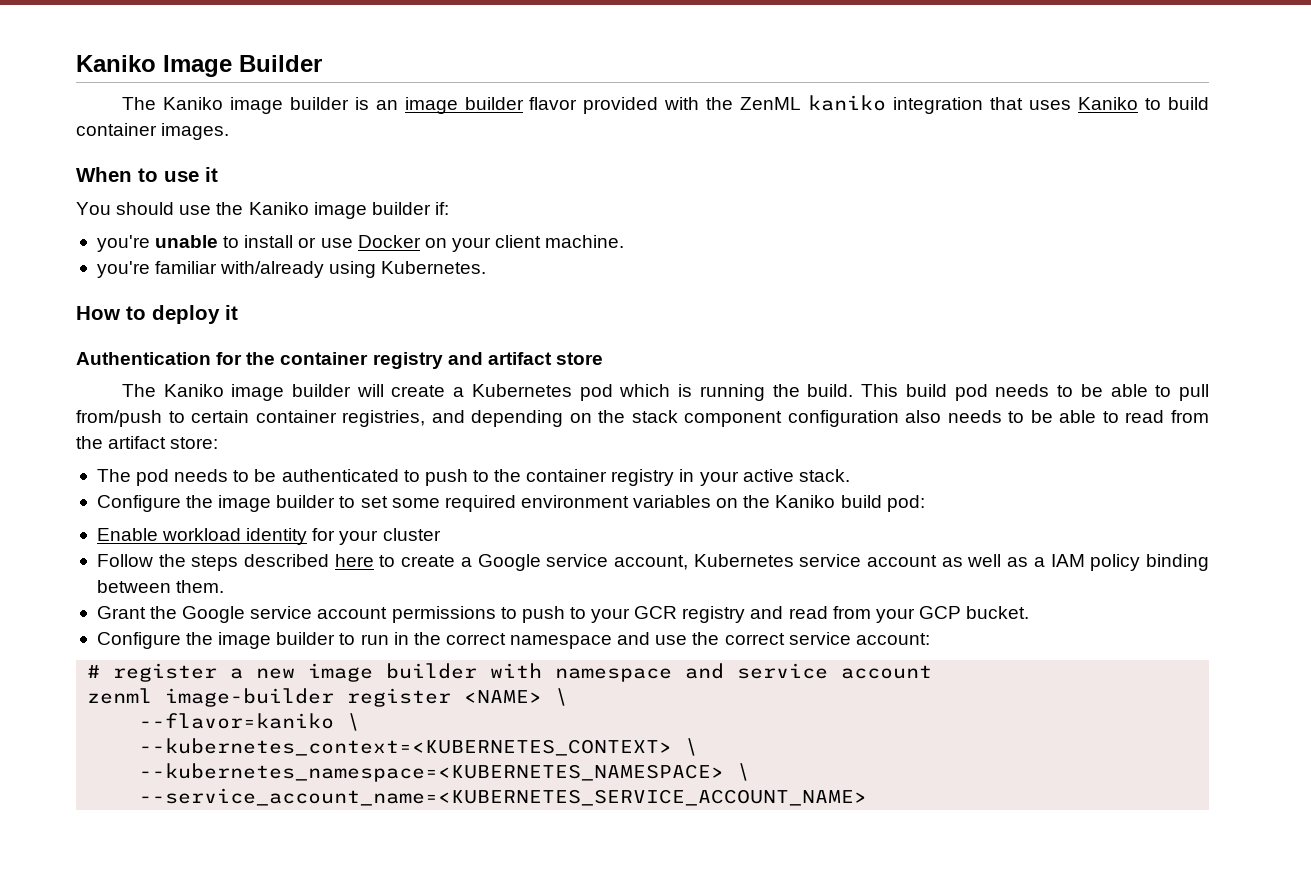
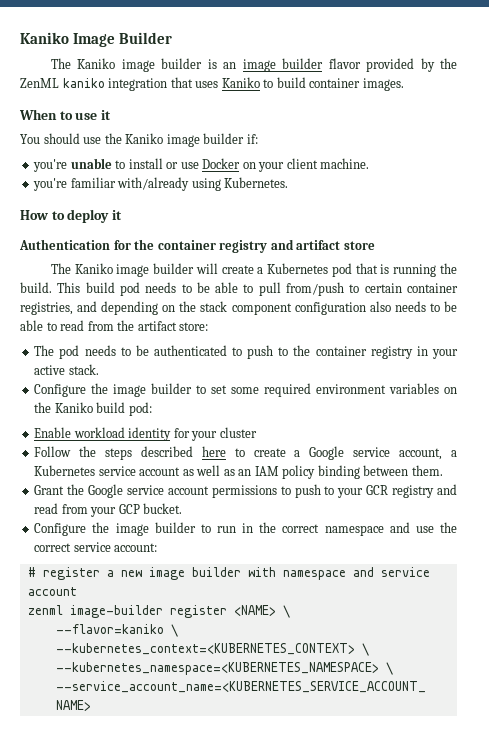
[664,97,700,110] with -> [420,58,435,72] by
[619,384,671,397] which -> [355,263,378,274] that
(688, 562) none -> [450,450,457,457] a
[1033,557,1045,567] a -> [238,469,252,476] an

